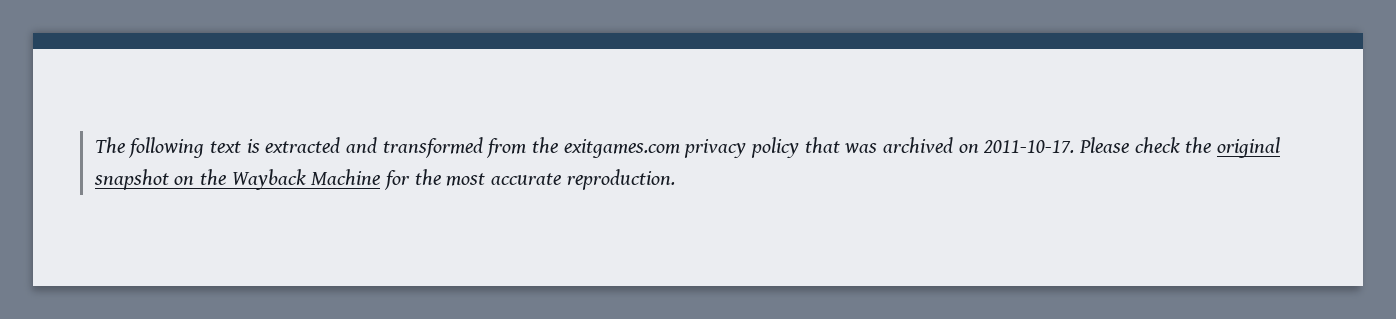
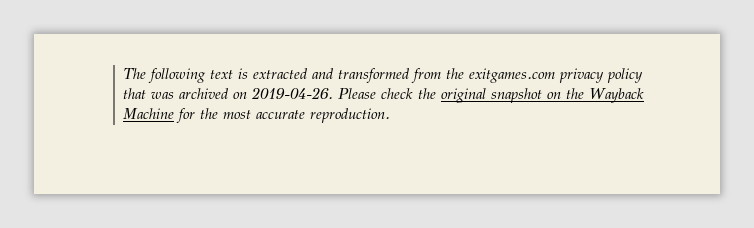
[983,140,1075,153] 2011-10-17. -> [251,87,334,99] 2019-04-26.

